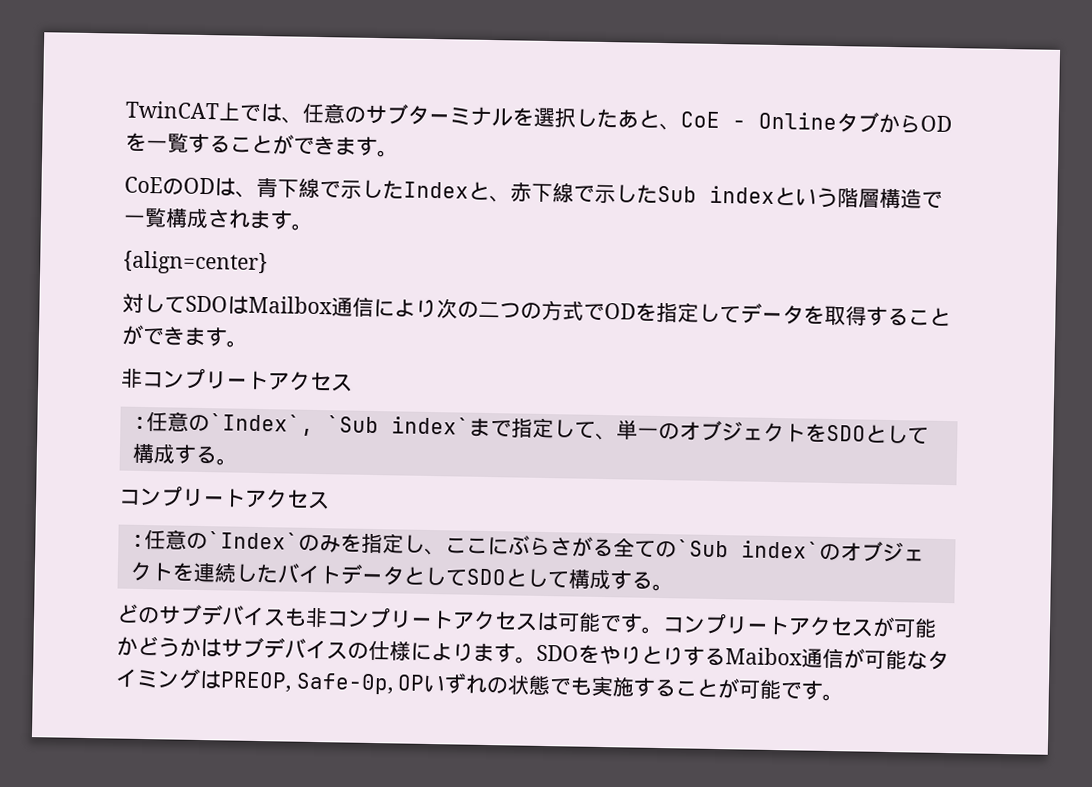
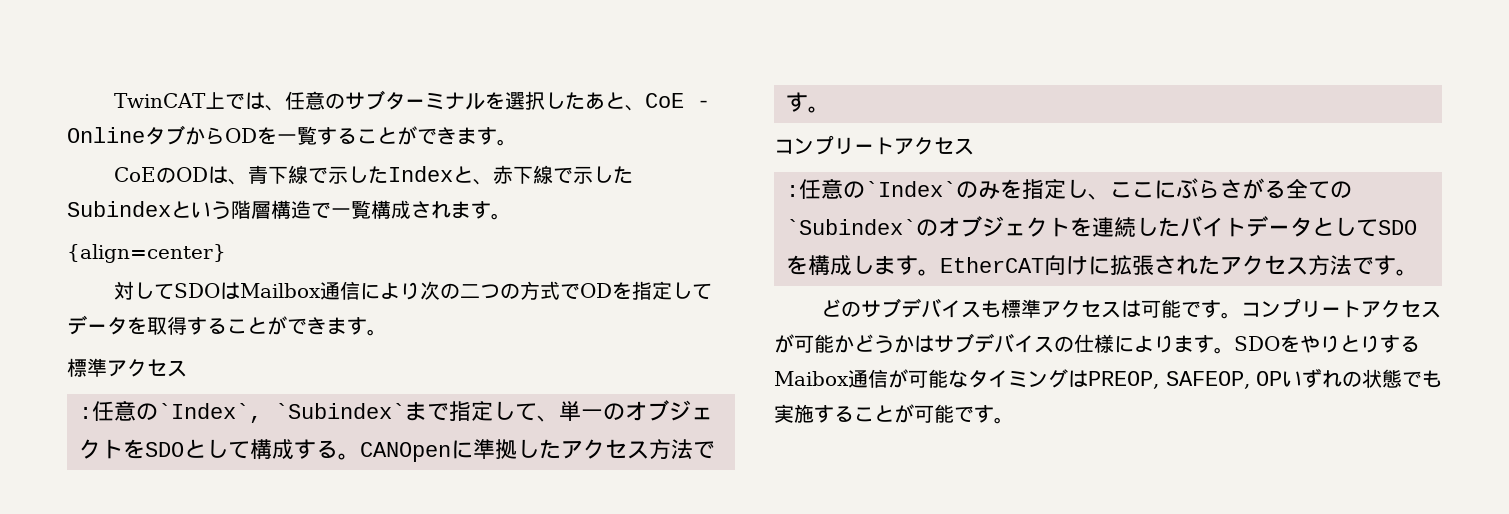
[657,185,775,204] Sub index -> [67,201,171,217] Subindex
[121,368,269,391] 非コンプリート -> [67,358,107,377] 標準
[325,415,470,435] `Sub index` -> [275,403,405,419] `Subindex`
(238, 462) none -> [360,439,715,462] [786,92,830,113] CANOpenに準拠したアクセス方法です。
[675,539,820,559] `Sub index` -> [786,219,916,235] `Subindex`
[504,568,653,590] として構成する -> [786,255,1396,276] を構成します。EtherCAT向けに拡張されたアクセス方法です
[305,607,454,630] 非コンプリート -> [1000,299,1041,318] 標準
[295,672,394,695] Safe-0p, -> [1165,371,1250,389] SAFEOP,

